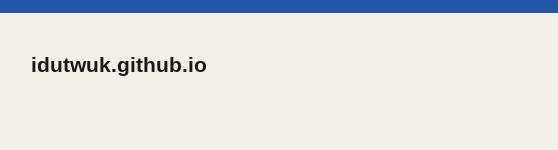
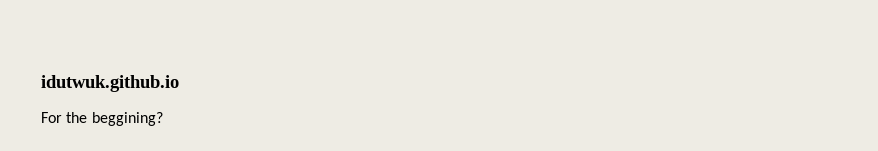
(207, 66) none -> [41,112,163,126] // For the beggining?

